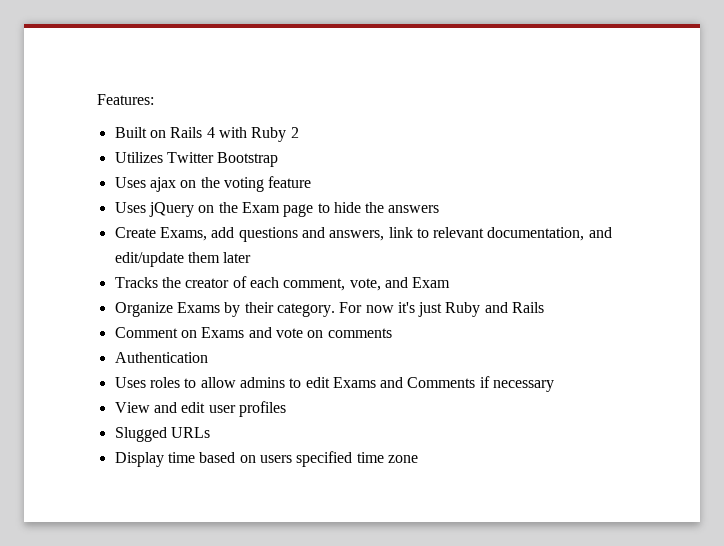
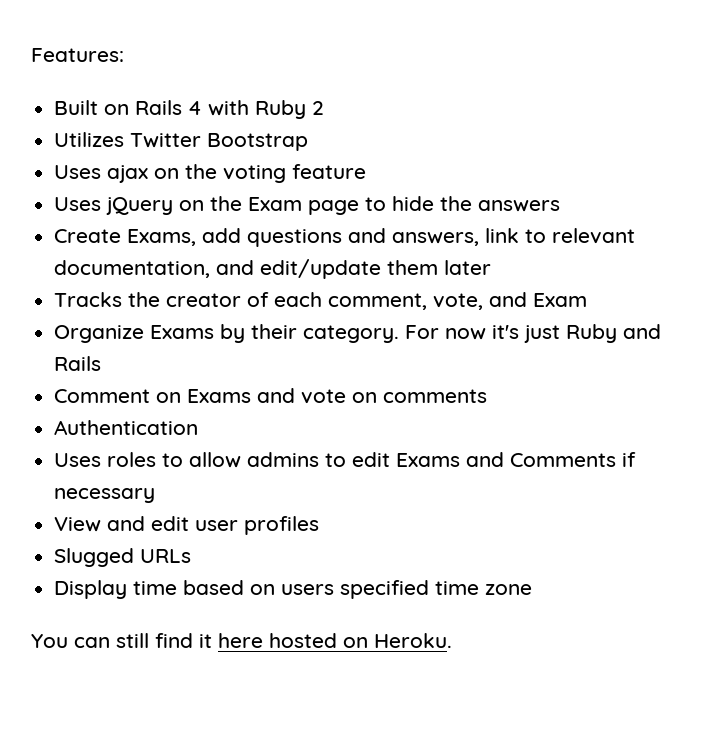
(418, 459) none -> [31,633,452,648] // You can still find it here hosted on Heroku.

